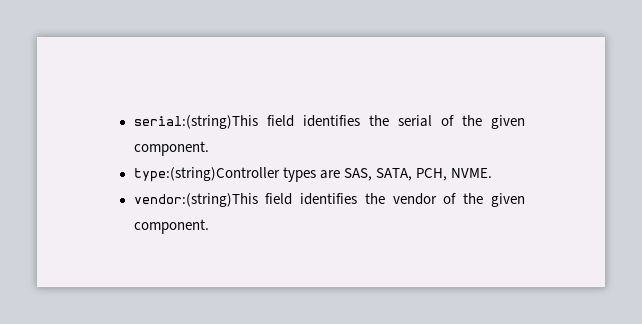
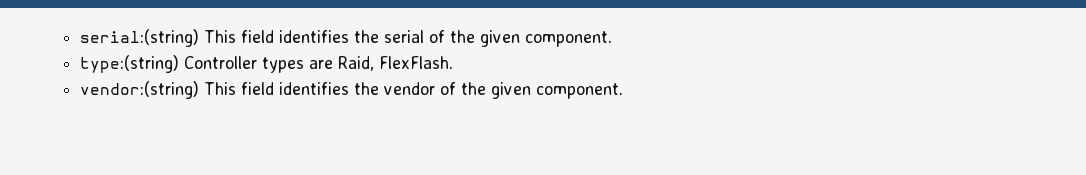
[133,115,258,129] serial:(string)This -> [80,29,237,47] serial:(string) This
[133,167,492,182] [133,193,258,207] type:(string)Controller types are SAS, SATA, PCH, NVME. // vendor:(string)This -> [80,55,454,73] [80,81,237,99] type:(string) Controller types are Raid, FlexFlash. // vendor:(string) This

